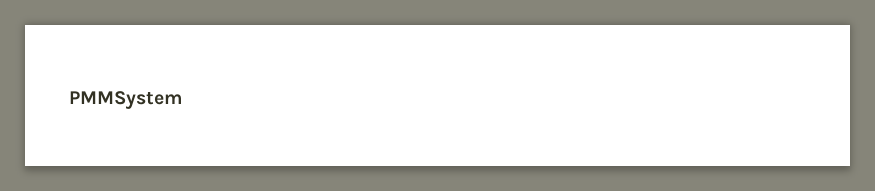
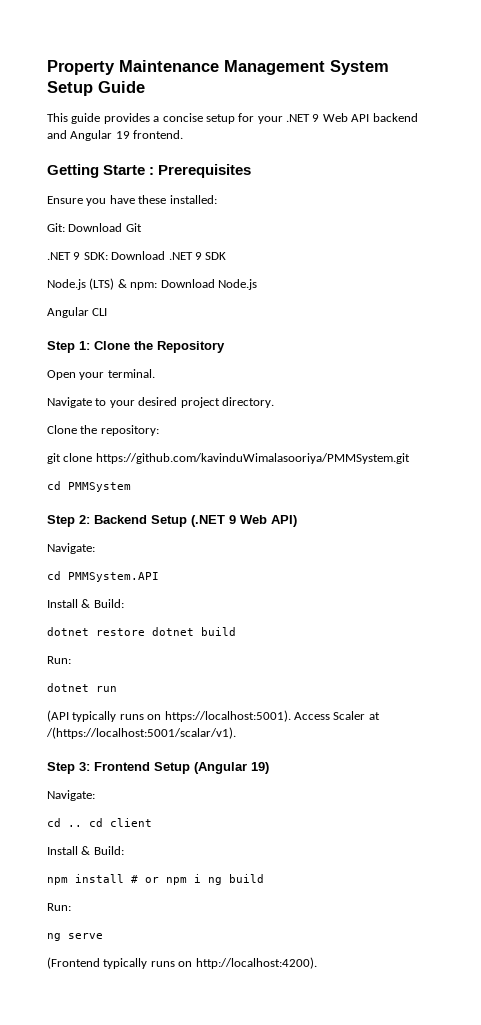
[69,91,183,109] PMMSystem -> [47,60,389,75] [47,81,145,96] [47,113,418,124] [47,130,184,141] [47,164,252,178] [47,195,217,206] [47,223,142,232] [47,251,227,260] [47,278,257,290] [47,307,108,318] [47,341,225,353] [47,369,155,380] [47,397,274,408] [47,425,159,436] [47,453,410,464] [47,481,131,492] [47,515,297,527] [47,543,95,554] [47,571,159,582] [47,599,124,608] [47,627,236,636] [47,656,71,664] [47,683,117,692] [47,710,380,722] [46,727,236,739] [47,762,269,774] [47,790,95,801] [47,818,152,827] [47,846,124,855] [47,874,264,885] [47,903,71,911] [47,933,103,941] [47,957,317,969] Property Maintenance Management System Setup Guide // This guide provides a concise setup for your .NET 9 Web API backend and Angular 19 frontend. // Getting Starte : Prerequisites // Ensure you have these installed: // Git: Download Git // .NET 9 SDK: Download .NET 9 SDK // Node.js (LTS) & npm: Download Node.js // Angular CLI // Step 1: Clone the Repository // Open your terminal. // Navigate to your desired project directory. // Clone the repository: // git clone https://github.com/kavinduWimalasooriya/PMMSystem.git // cd PMMSystem // Step 2: Backend Setup (.NET 9 Web API) // Navigate: // cd PMMSystem.API // Install & Build: // dotnet restore dotnet build // Run: // dotnet run // (API typically runs on https://localhost:5001). Access Scaler at /(https://localhost:5001/scalar/v1). // Step 3: Frontend Setup (Angular 19) // Navigate: // cd .. cd client // Install & Build: // npm install # or npm i ng build // Run: // ng serve // (Frontend typically runs on http://localhost:4200).

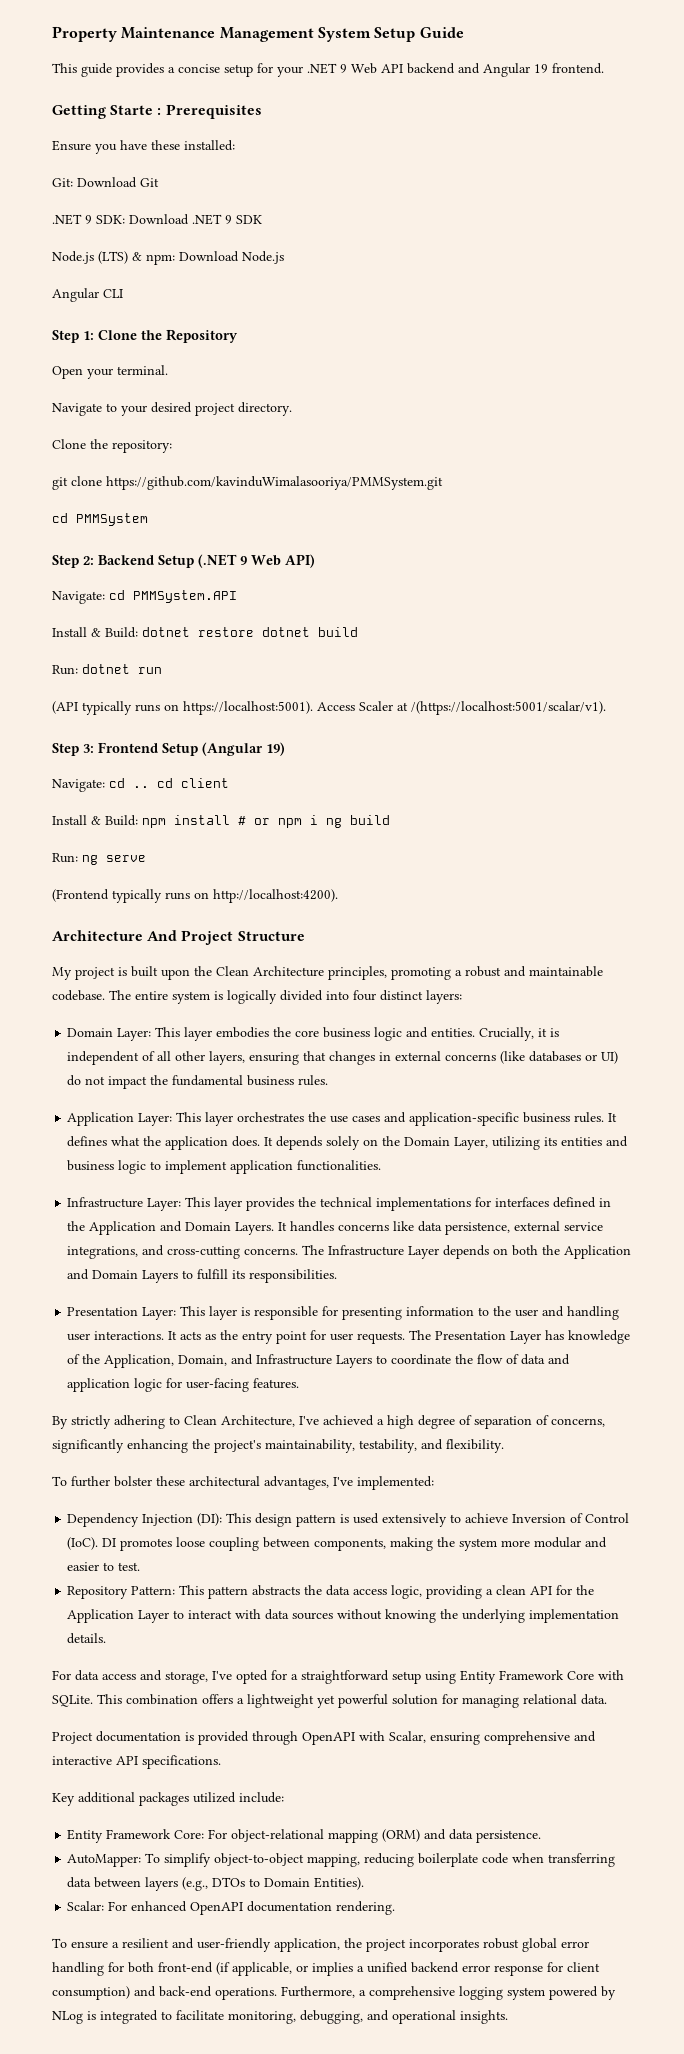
(95, 548) // -> (105, 597) none
(124, 603) // -> (138, 632) none
(71, 660) // -> (78, 670) none
(95, 795) // -> (105, 785) none
(124, 850) // -> (138, 820) none
(71, 907) // -> (78, 858) none
(317, 963) none -> [52,930,305,945] [52,966,603,980] [52,990,462,1004] [67,1027,560,1041] [67,1051,619,1065] [67,1075,329,1089] [67,1112,618,1126] [67,1136,629,1150] [67,1160,382,1174] [67,1197,612,1211] [67,1221,604,1235] [67,1245,632,1259] [67,1269,338,1283] [67,1306,620,1320] [67,1330,631,1344] [67,1354,571,1368] [67,1378,300,1392] [52,1415,605,1429] [52,1439,504,1453] [52,1476,434,1490] [67,1513,630,1527] [67,1537,608,1551] [67,1562,141,1571] [67,1585,595,1599] [67,1609,620,1623] [67,1633,107,1644] [52,1670,624,1684] [52,1694,607,1708] [52,1731,596,1745] [52,1755,221,1769] [52,1792,284,1806] [67,1829,542,1843] [67,1853,616,1867] [67,1877,365,1891] [67,1901,396,1915] [52,1938,589,1952] [52,1962,600,1976] [52,1986,616,2000] [52,2010,508,2024] // Architecture And Project Structure // My project is built upon the Clean Architecture principles, promoting a robust and maintainable codebase. The entire system is logically divided into four distinct layers: // Domain Layer: This layer embodies the core business logic and entities. Crucially, it is independent of all other layers, ensuring that changes in external concerns (like databases or UI) do not impact the fundamental business rules. // Application Layer: This layer orchestrates the use cases and application-specific business rules. It defines what the application does. It depends solely on the Domain Layer, utilizing its entities and business logic to implement application functionalities. // Infrastructure Layer: This layer provides the technical implementations for interfaces defined in the Application and Domain Layers. It handles concerns like data persistence, external service integrations, and cross-cutting concerns. The Infrastructure Layer depends on both the Application and Domain Layers to fulfill its responsibilities. // Presentation Layer: This layer is responsible for presenting information to the user and handling user interactions. It acts as the entry point for user requests. The Presentation Layer has knowledge of the Application, Domain, and Infrastructure Layers to coordinate the flow of data and application logic for user-facing features. // By strictly adhering to Clean Architecture, I've achieved a high degree of separation of concerns, significantly enhancing the project's maintainability, testability, and flexibility. // To further bolster these architectural advantages, I've implemented: // Dependency Injection (DI): This design pattern is used extensively to achieve Inversion of Control (IoC). DI promotes loose coupling between components, making the system more modular and easier to test. // Repository Pattern: This pattern abstracts the data access logic, providing a clean API for the Application Layer to interact with data sources without knowing the underlying implementation details. // For data access and storage, I've opted for a straightforward setup using Entity Framework Core with SQLite. This combination offers a lightweight yet powerful solution for managing relational data. // Project documentation is provided through OpenAPI with Scalar, ensuring comprehensive and interactive API specifications. // Key additional packages utilized include: // Entity Framework Core: For object-relational mapping (ORM) and data persistence. // AutoMapper: To simplify object-to-object mapping, reducing boilerplate code when transferring data between layers (e.g., DTOs to Domain Entities). // Scalar: For enhanced OpenAPI documentation rendering. // To ensure a resilient and user-friendly application, the project incorporates robust global error handling for both front-end (if applicable, or implies a unified backend error response for client consumption) and back-end operations. Furthermore, a comprehensive logging system powered by NLog is integrated to facilitate monitoring, debugging, and operational insights.

